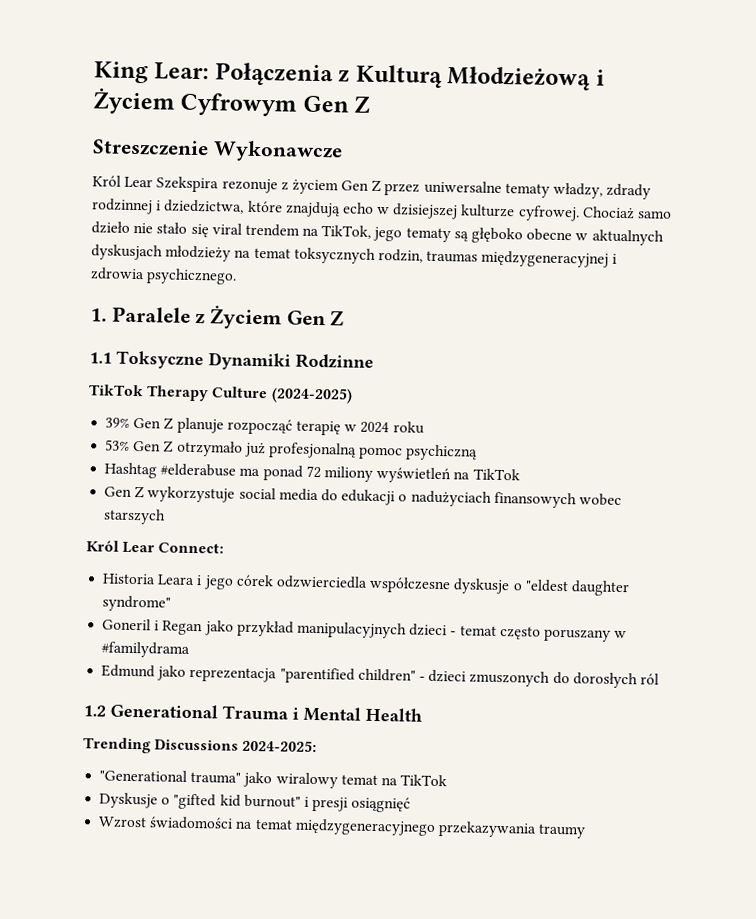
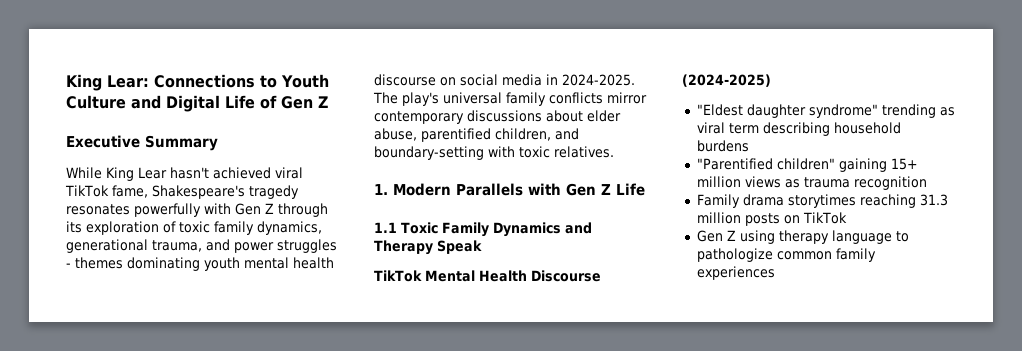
[214,62,605,91] [93,88,371,117] [92,139,343,163] [92,175,652,200] [92,198,673,222] [91,221,664,246] [91,244,618,268] [90,267,238,285] [90,305,345,330] Połączenia z Kulturą Młodzieżową i Życiem Cyfrowym Gen Z // Streszczenie Wykonawcze // Król Lear Szekspira rezonuje z życiem Gen Z przez uniwersalne tematy władzy, zdrady rodzinnej i dziedzictwa, które znajdują echo w dzisiejszej kulturze cyfrowej. Chociaż samo dzieło nie stało się viral trendem na TikTok, jego tematy są głęboko obecne w aktualnych dyskusjach młodzieży na temat toksycznych rodzin, traumas międzygeneracyjnej i zdrowia psychicznego. // 1. Paralele z Życiem Gen Z -> [154,74,329,88] [66,95,328,112] [66,135,218,151] [66,167,303,181] [65,185,299,199] [66,203,328,217] [66,221,322,235] [66,239,337,253] [66,257,334,271] [374,74,635,86] [373,92,647,106] [374,110,621,124] [374,128,579,142] [374,146,614,160] [374,183,645,196] Connections to Youth Culture and Digital Life of Gen Z // Executive Summary // While King Lear hasn't achieved viral TikTok fame, Shakespeare's tragedy resonates powerfully with Gen Z through its exploration of toxic family dynamics, generational trauma, and power struggles - themes dominating youth mental health discourse on social media in 2024-2025. The play's universal family conflicts mirror contemporary discussions about elder abuse, parentified children, and boundary-setting with toxic relatives. // 1. Modern Parallels with Gen Z Life
[116,350,374,371] [89,384,353,404] [105,417,425,436] [105,439,479,461] [104,462,520,484] [104,486,622,509] [103,508,167,525] [86,540,225,554] [102,573,630,597] [102,595,172,612] [102,618,628,642] [101,641,191,658] [101,664,659,689] [83,703,422,722] [83,737,318,754] [99,769,448,789] [99,792,412,813] [98,816,587,839] Toksyczne Dynamiki Rodzinne // TikTok Therapy Culture (2024-2025) // 39% Gen Z planuje rozpocząć terapię w 2024 roku // 53% Gen Z otrzymało już profesjonalną pomoc psychiczną // Hashtag #elderabuse ma ponad 72 miliony wyświetleń na TikTok // Gen Z wykorzystuje social media do edukacji o nadużyciach finansowych wobec starszych // Król Lear Connect: // Historia Leara i jego córek odzwierciedla współczesne dyskusje o "eldest daughter syndrome" // Goneril i Regan jako przykład manipulacyjnych dzieci - temat często poruszany w #familydrama // Edmund jako reprezentacja "parentified children" - dzieci zmuszonych do dorosłych ról // 1.2 Generational Trauma i Mental Health // Trending Discussions 2024-2025: // "Generational trauma" jako wiralowy temat na TikTok // Dyskusje o "gifted kid burnout" i presji osiągnięć // Wzrost świadomości na temat międzygeneracyjnego przekazywania traumy -> [401,222,592,237] [374,240,482,255] [374,270,601,282] [682,74,771,87] [696,104,955,118] [696,122,901,136] [696,140,749,152] [696,158,918,172] [696,176,927,190] [696,194,948,208] [696,212,847,226] [696,230,909,244] [696,248,876,262] [696,266,775,280] Toxic Family Dynamics and Therapy Speak // TikTok Mental Health Discourse (2024-2025) // "Eldest daughter syndrome" trending as viral term describing household burdens // "Parentified children" gaining 15+ million views as trauma recognition // Family drama storytimes reaching 31.3 million posts on TikTok // Gen Z using therapy language to pathologize common family experiences

